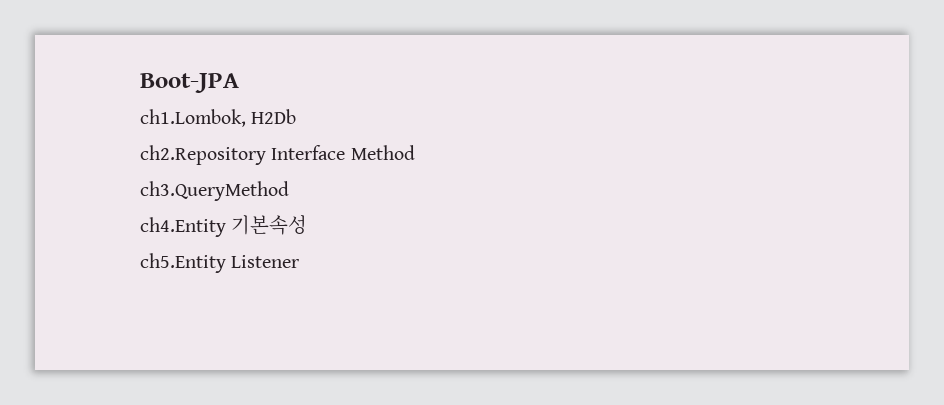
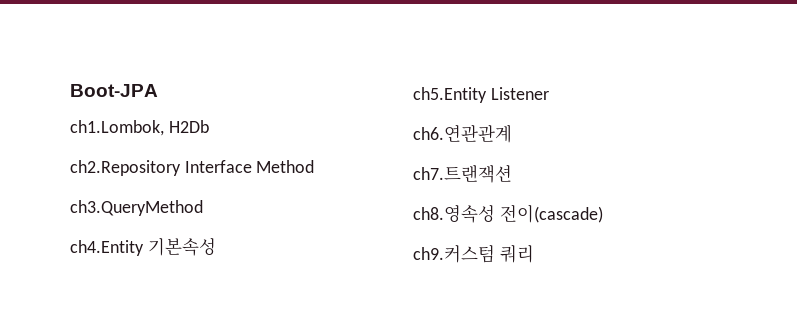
(300, 261) none -> [413,124,512,143] [413,165,512,183] [413,204,603,223] [413,245,534,263] // ch6.연관관계 // ch7.트랜잭션 // ch8.영속성 전이(cascade) // ch9.커스텀 쿼리

